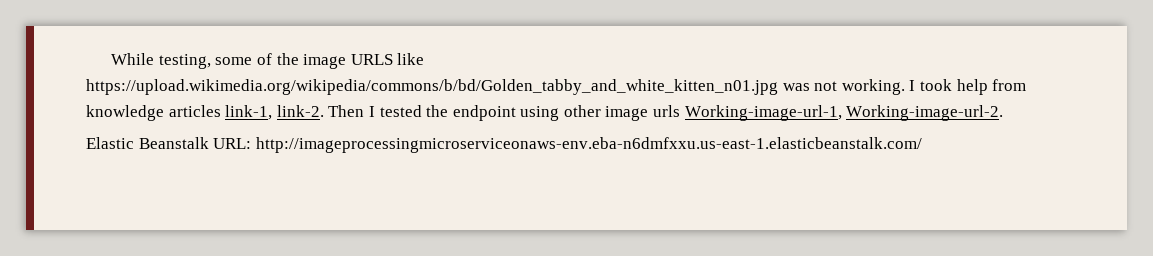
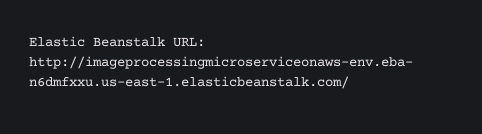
[111,53,425,69] [86,79,1027,95] [86,105,1004,121] While testing, some of the image URLS like https://upload.wikimedia.org/wikipedia/commons/b/bd/Golden_tabby_and_white_kitten_n01.jpg was not working. I took help from knowledge articles link-1, link-2. Then I tested the endpoint using other image urls Working-image-url-1, Working-image-url-2. // -> (29, 41) none

